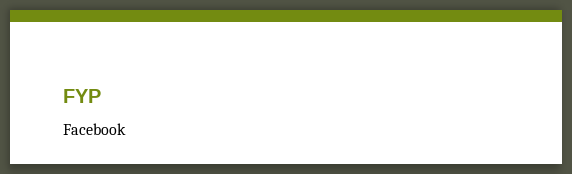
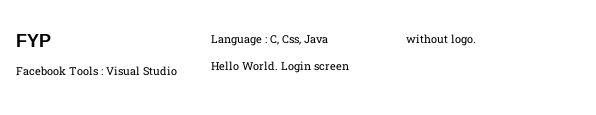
(126, 129) none -> [69,66,177,76] [211,35,328,46] [211,61,349,73] [406,34,476,46] Tools : Visual Studio Language : C, Css, Java // Hello World. Login screen without logo.

